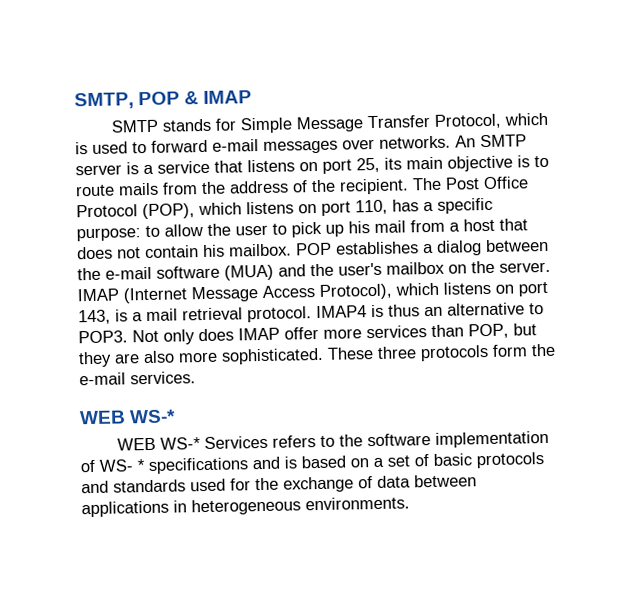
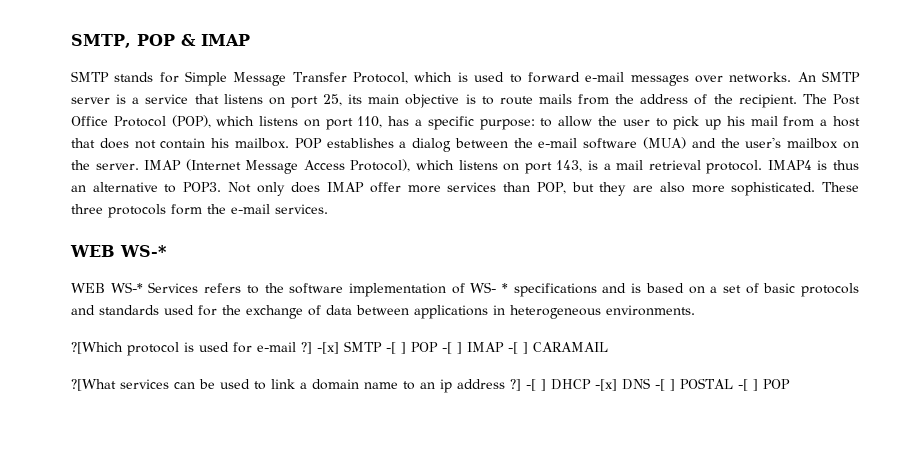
(410, 503) none -> [71,341,608,356] [71,378,790,393] // ?[Which protocol is used for e-mail ?] -[x] SMTP -[ ] POP -[ ] IMAP -[ ] CARAMAIL // ?[What services can be used to link a domain name to an ip address ?] -[ ] DHCP -[x] DNS -[ ] POSTAL -[ ] POP

